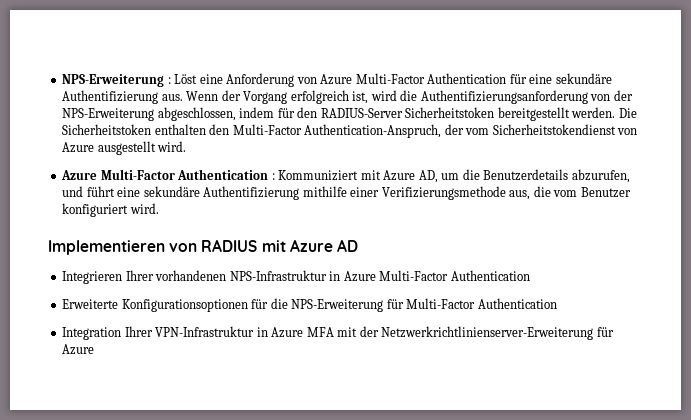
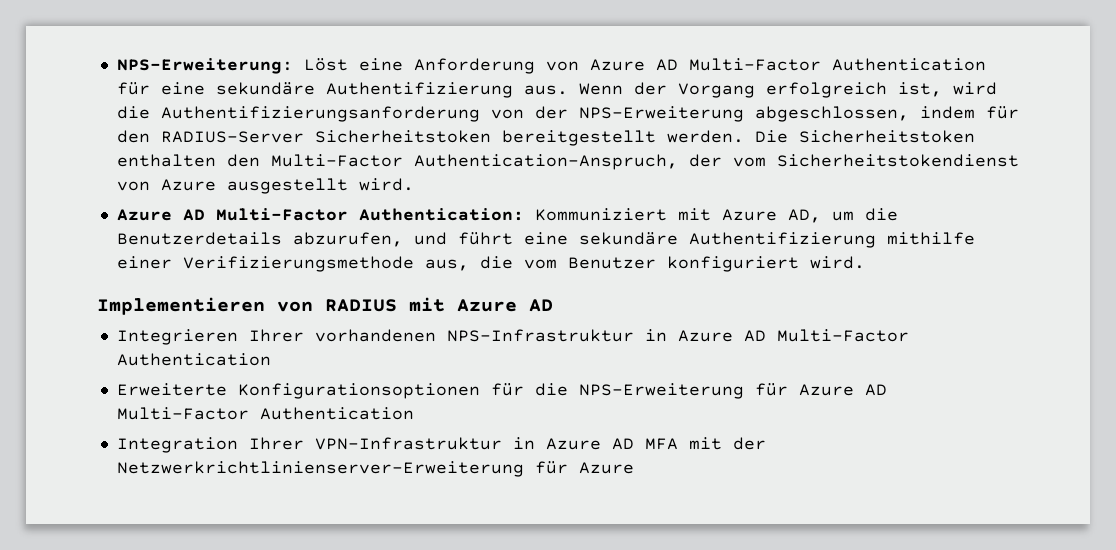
[62,74,171,87] NPS-Erweiterung : -> [116,58,293,74] NPS-Erweiterung:
(353, 79) none -> [655,59,678,71] AD
[100,169,275,180] Multi-Factor Authentication : -> [182,208,524,221] AD Multi-Factor Authentication:
(376, 276) none -> [743,330,766,342] AD
(404, 304) none -> [798,384,887,396] Azure AD
(304, 332) none -> [611,438,634,450] AD

